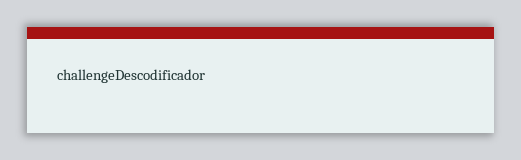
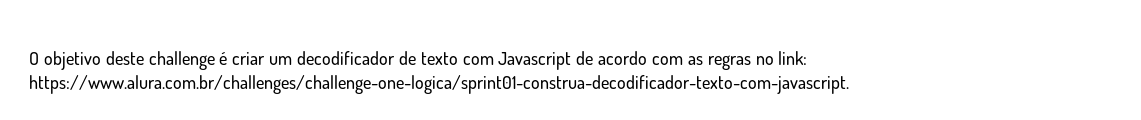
[57,69,205,83] challengeDescodificador -> [29,51,808,70] [29,75,849,94] O objetivo deste challenge é criar um decodificador de texto com Javascript de acordo com as regras no link: https://www.alura.com.br/challenges/challenge-one-logica/sprint01-construa-decodificador-texto-com-javascript.

